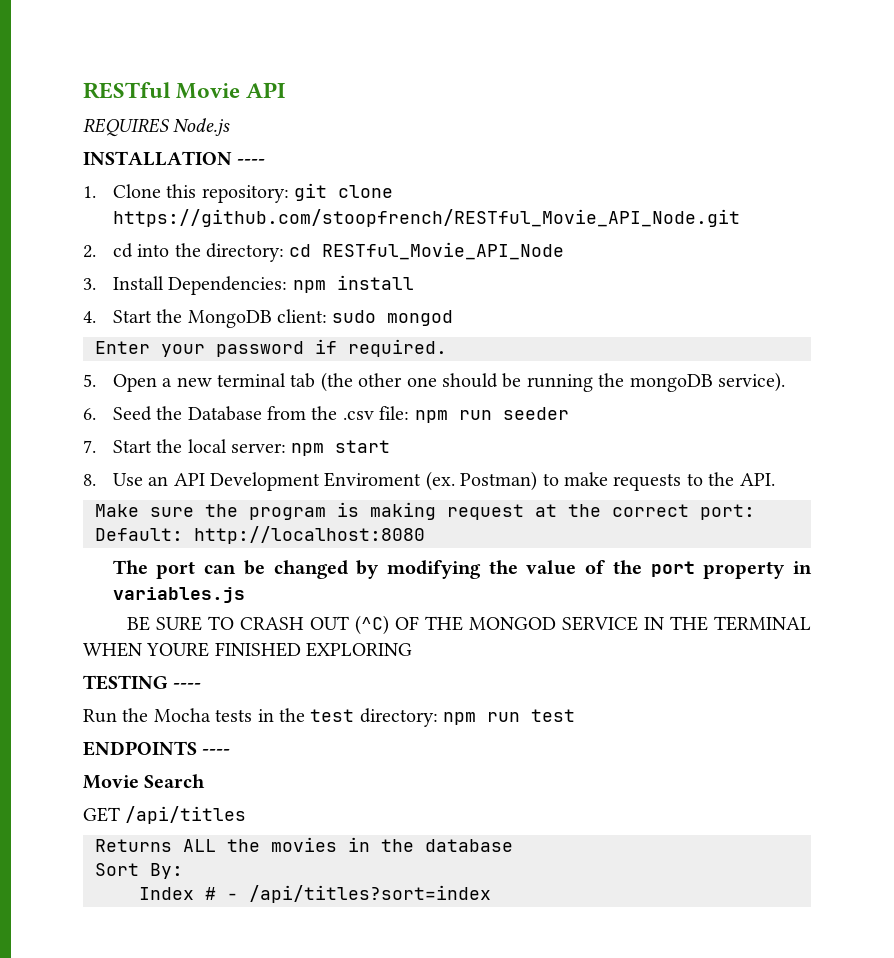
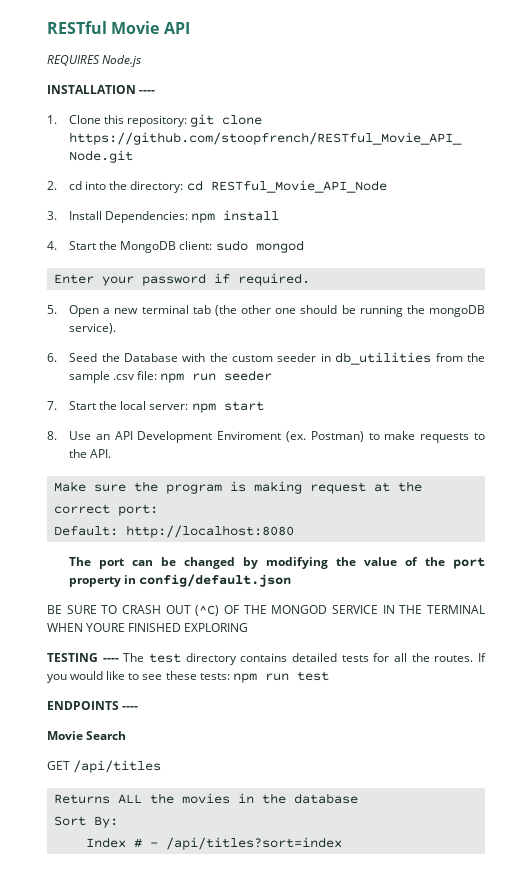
(262, 413) none -> [182,352,432,365] with the custom seeder in db_utilities
(338, 413) none -> [69,371,111,383] sample
[112,587,245,603] variables.js -> [139,574,292,587] config/default.json
[83,708,438,727] // Run the Mocha tests in the test directory: -> [123,653,487,665] [47,671,230,683] The test directory contains detailed tests for all the routes. If you would like to see these tests:

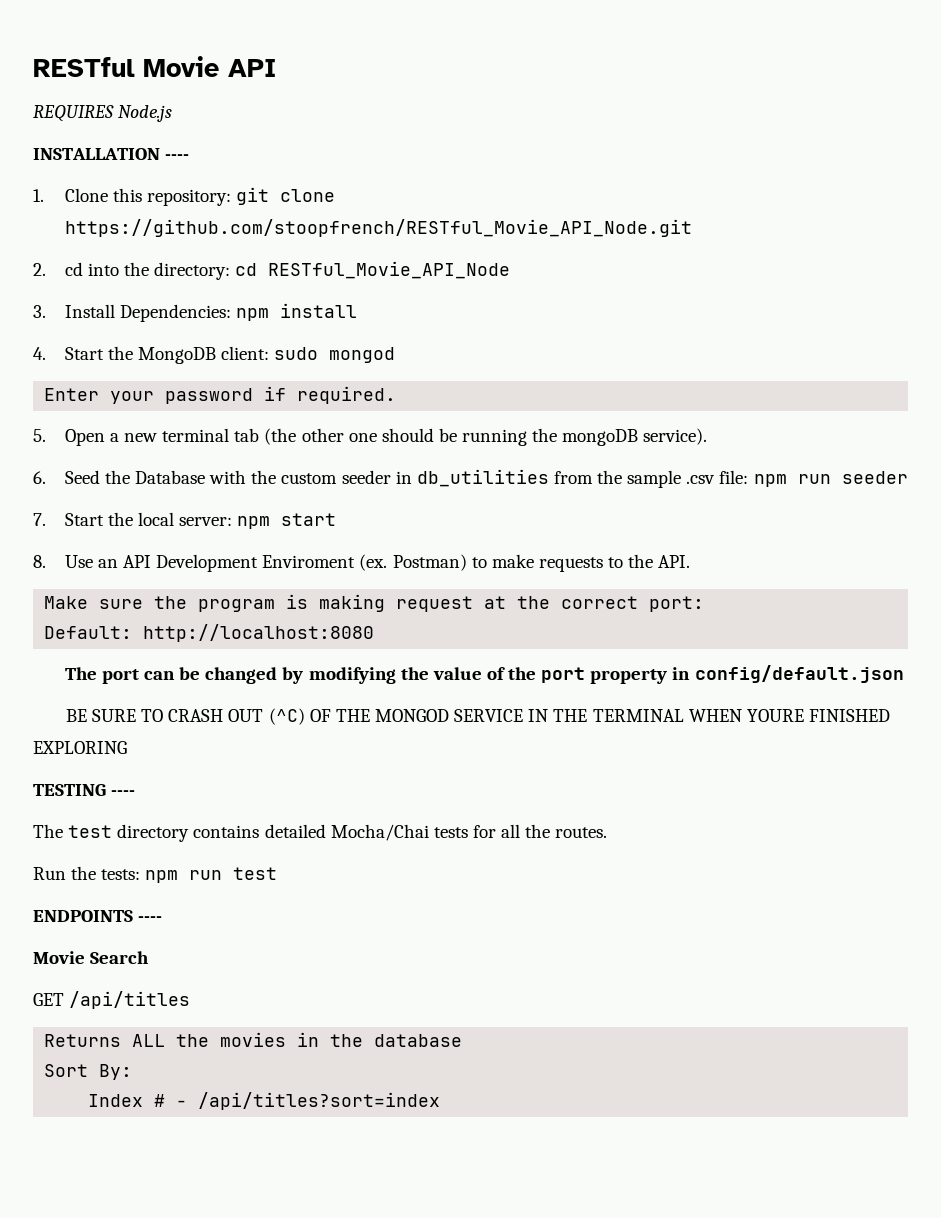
(119, 660) none -> (136, 793) //
(337, 657) none -> [330,824,429,841] Mocha/Chai
[478,653,487,662] [47,671,197,683] If you would like to see these -> [33,866,97,880] // Run the

